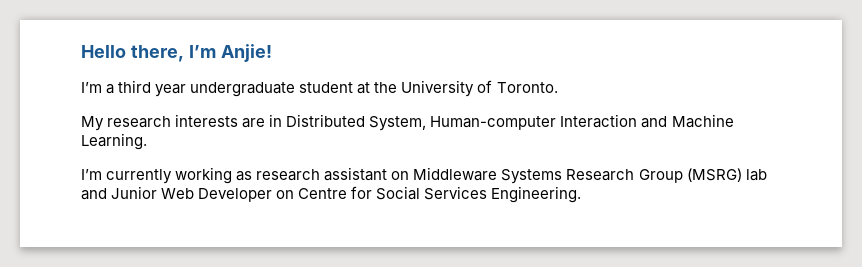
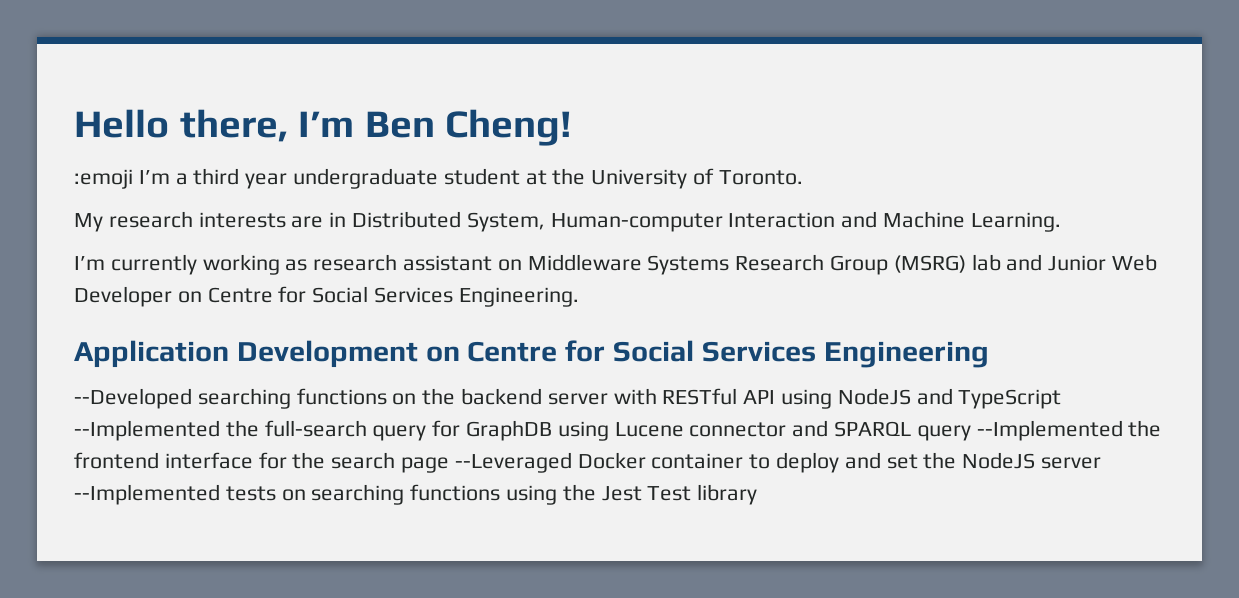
[220,44,272,62] Anjie! // -> [364,109,573,146] [74,169,133,189] Ben Cheng! // :emoji
(582, 194) none -> [74,340,989,368] [74,388,1062,409] [74,420,1162,441] [74,452,1102,473] [74,484,758,505] // Application Development on Centre for Social Services Engineering // --Developed searching functions on the backend server with RESTful API using NodeJS and TypeScript --Implemented the full-search query for GraphDB using Lucene connector and SPARQL query --Implemented the frontend interface for the search page --Leveraged Docker container to deploy and set the NodeJS server --Implemented tests on searching functions using the Jest Test library

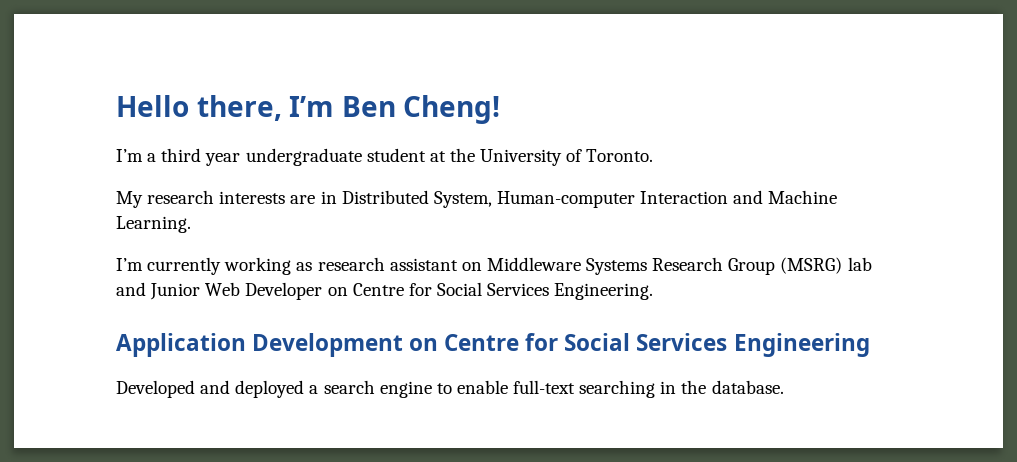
[74,169,133,189] :emoji -> (501, 109) none
[74,388,1062,409] [74,420,1162,441] [74,452,1102,473] [74,484,758,505] --Developed searching functions on the backend server with RESTful API using NodeJS and TypeScript --Implemented the full-search query for GraphDB using Lucene connector and SPARQL query --Implemented the frontend interface for the search page --Leveraged Docker container to deploy and set the NodeJS server --Implemented tests on searching functions using the Jest Test library -> [116,380,784,398] Developed and deployed a search engine to enable full-text searching in the database.

